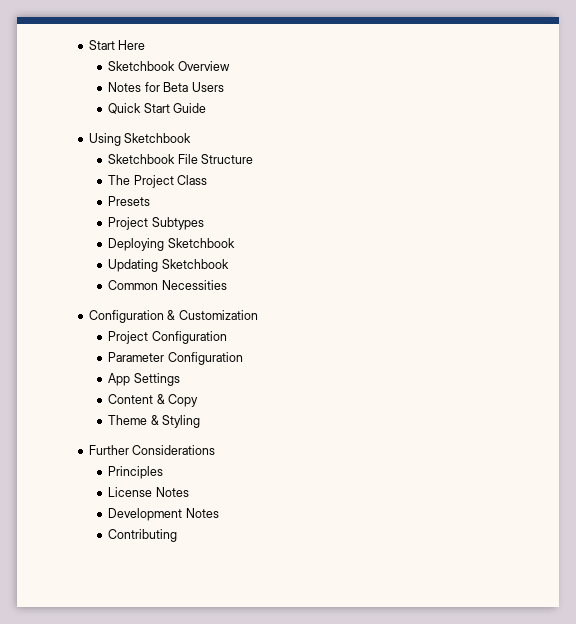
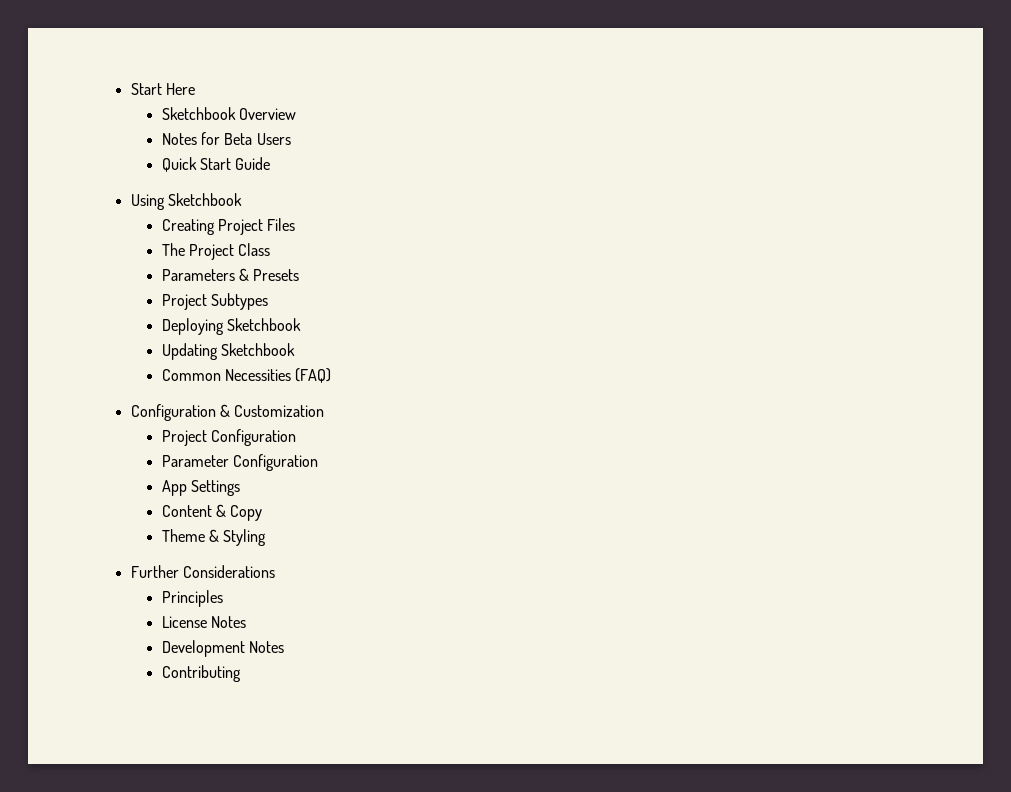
[108,154,254,164] Sketchbook File Structure -> [161,218,296,235] Creating Project Files
(208, 180) none -> [161,268,250,281] Parameters &
(227, 285) none -> [295,368,332,383] (FAQ)

